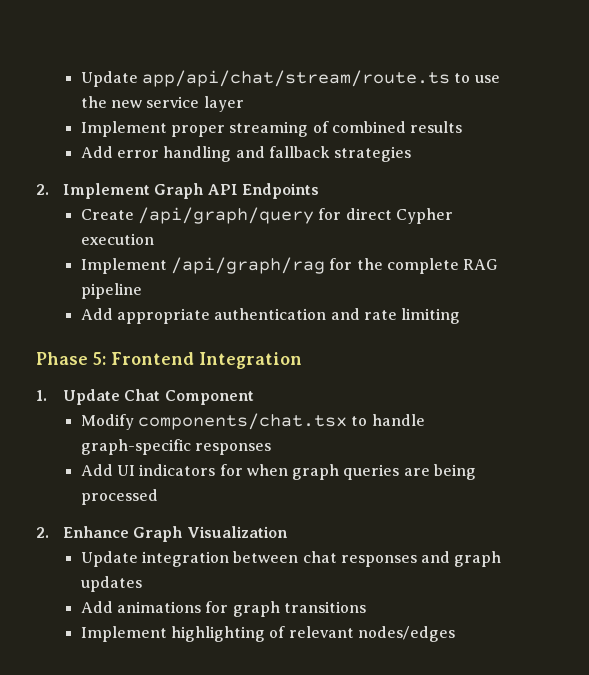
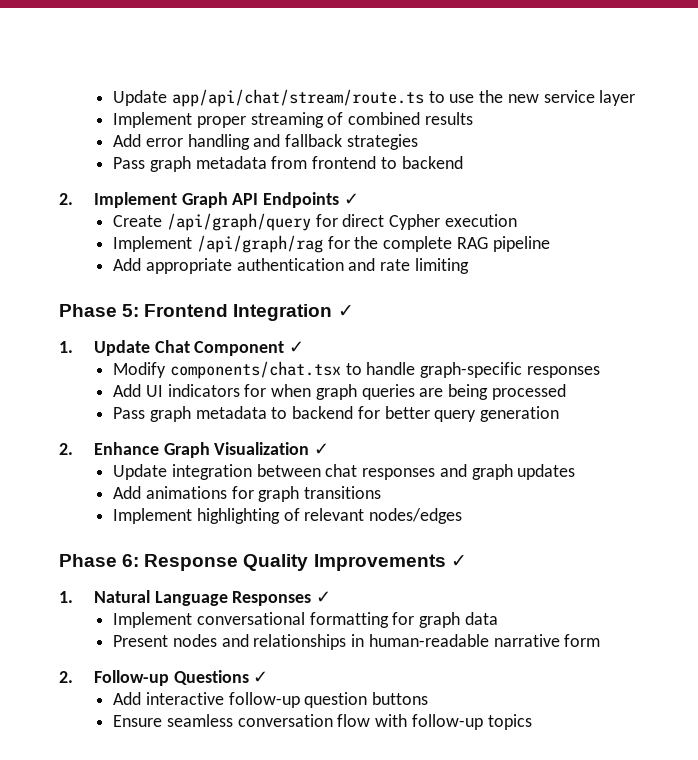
(412, 154) none -> [113,156,463,172] // Pass graph metadata from frontend to backend
(319, 191) none -> [343,193,359,205] ✓
(302, 360) none -> [337,305,354,317] ✓
(254, 397) none -> [289,341,305,353] ✓
(158, 497) none -> [113,406,559,422] // Pass graph metadata to backend for better query generation
(288, 532) none -> [314,443,330,455] ✓
(455, 634) none -> [59,554,467,571] [59,590,332,606] [113,612,498,628] [113,634,601,650] [59,670,269,686] [113,692,429,708] [113,714,532,730] // Phase 6: Response Quality Improvements ✓ // 1. Natural Language Responses ✓ // Implement conversational formatting for graph data // Present nodes and relationships in human-readable narrative form // 2. Follow-up Questions ✓ // Add interactive follow-up question buttons // Ensure seamless conversation flow with follow-up topics

